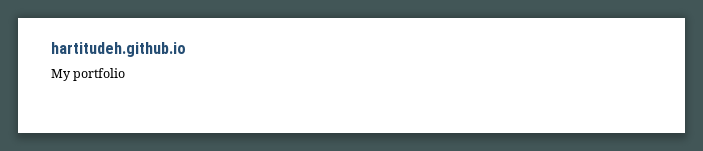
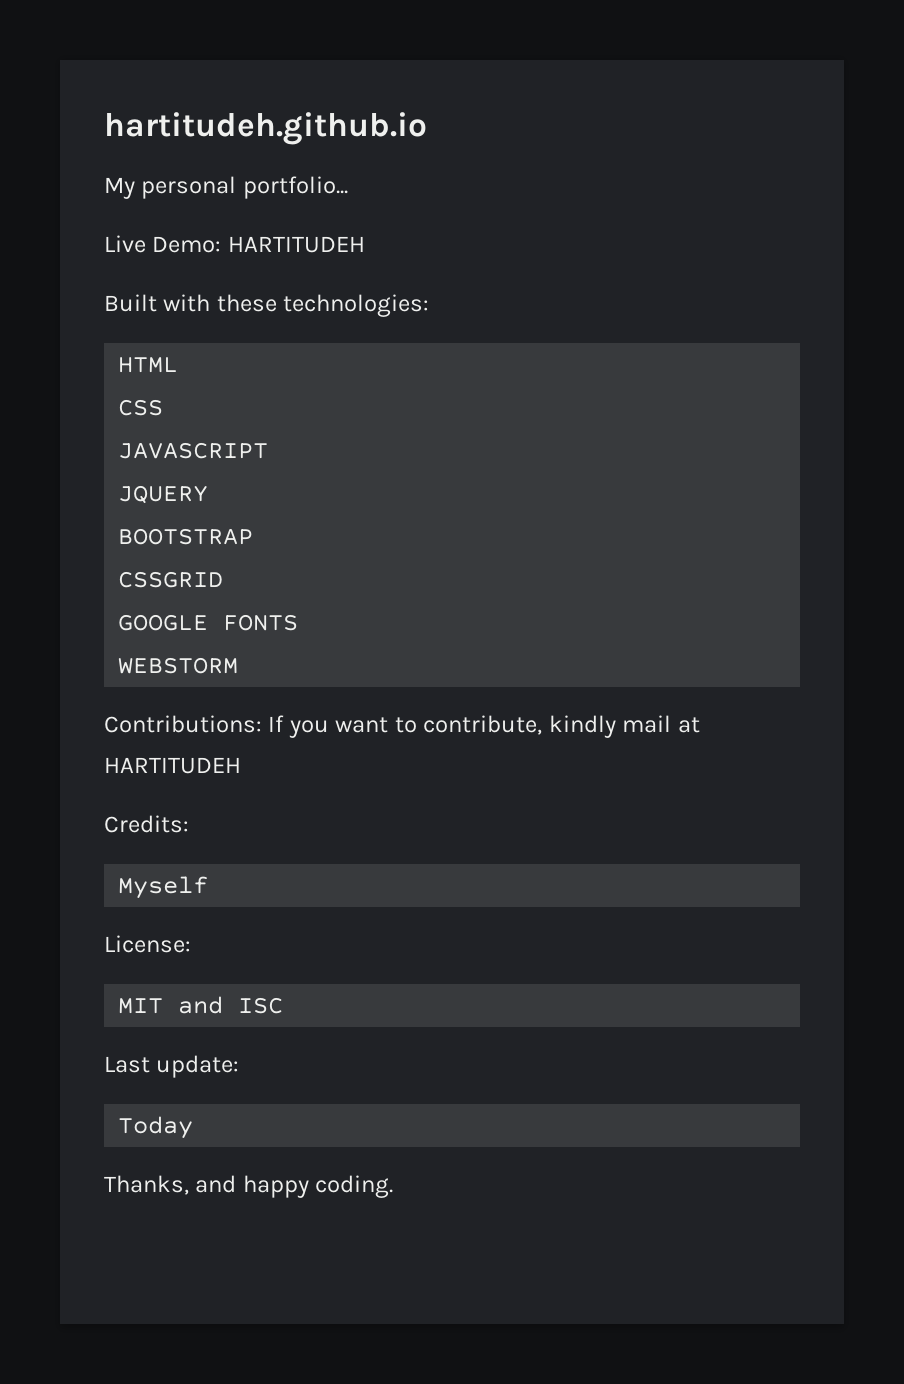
[73,68,126,81] portfolio -> [141,176,348,199] [104,235,365,253] [104,294,430,317] [118,357,179,373] [118,399,164,416] [118,442,269,459] [118,485,209,504] [118,528,254,545] [118,571,224,588] [118,614,299,631] [118,657,239,674] [104,715,700,738] [104,757,241,774] [104,815,189,833] [118,876,209,899] [104,935,191,953] [118,996,284,1014] [104,1055,240,1078] [118,1116,194,1139] [104,1175,394,1198] personal portfolio... // Live Demo: HARTITUDEH // Built with these technologies: // HTML // CSS // JAVASCRIPT // JQUERY // BOOTSTRAP // CSSGRID // GOOGLE FONTS // WEBSTORM // Contributions: If you want to contribute, kindly mail at HARTITUDEH // Credits: // Myself // License: // MIT and ISC // Last update: // Today // Thanks, and happy coding.

